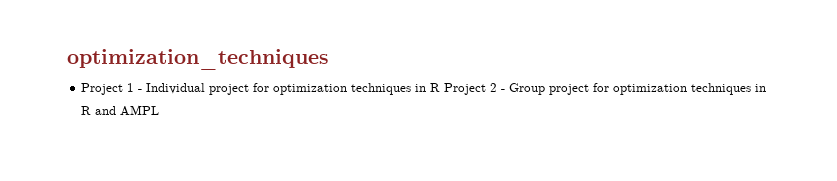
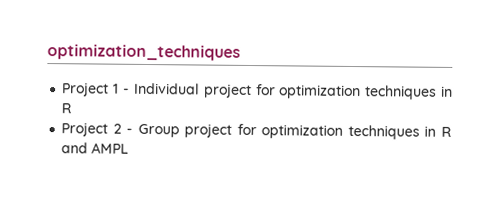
(441, 87) none -> (73, 108) //

